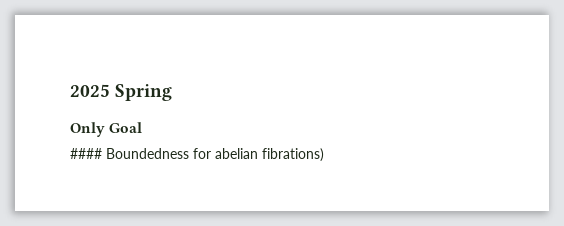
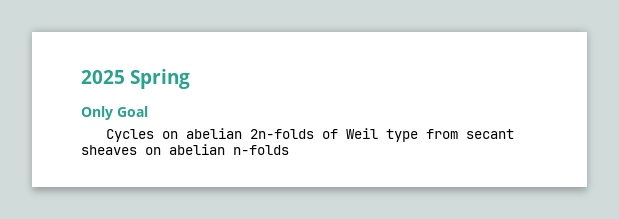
[70,148,324,162] #### Boundedness for abelian fibrations) -> [106,128,515,142] [81,144,289,155] Cycles on abelian 2n-folds of Weil type from secant sheaves on abelian n-folds

